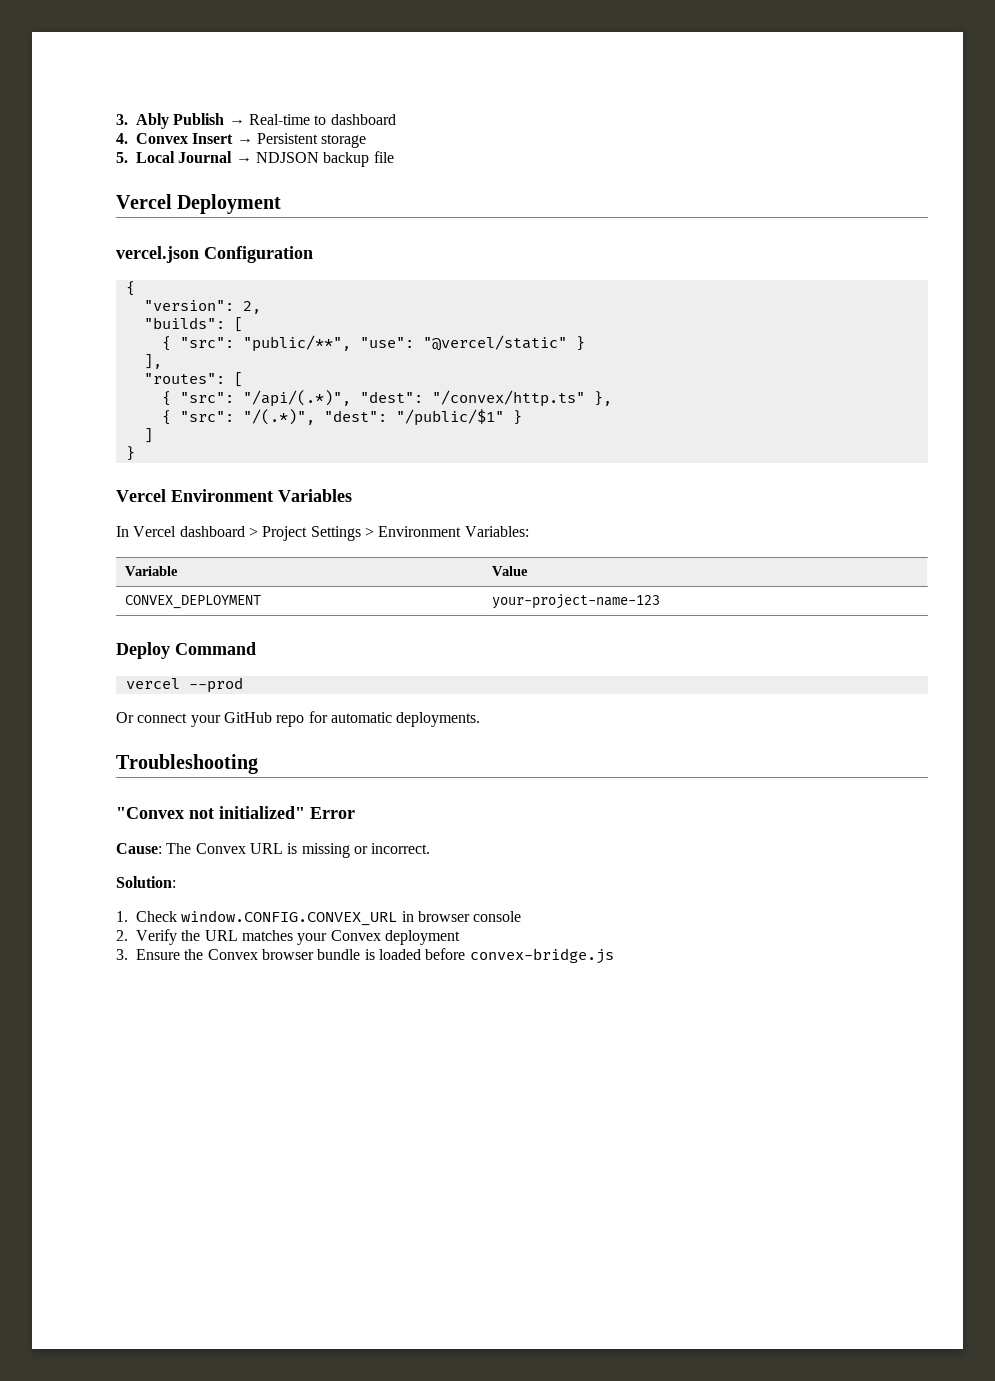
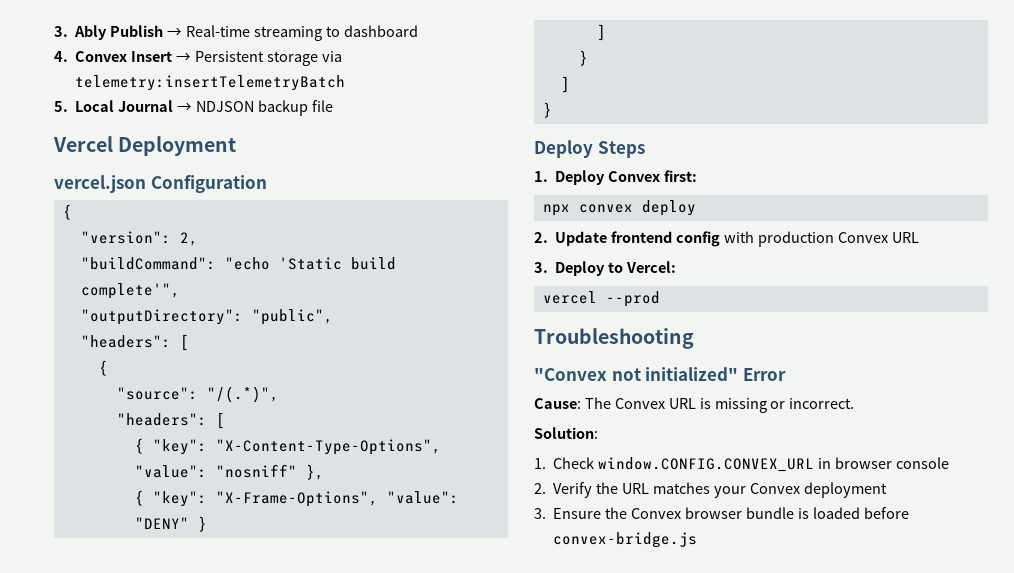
(310, 119) none -> [253,26,322,41] streaming
(367, 141) none -> [321,51,342,62] [75,75,346,91] via telemetry:insertTelemetryBatch
[143,317,243,332] [161,335,585,352] [143,354,162,369] [143,372,243,387] [161,390,612,407] [161,409,522,426] [143,428,153,443] [125,446,135,461] [116,489,352,502] [116,526,529,541] [124,566,178,576] [491,566,528,576] [124,595,261,609] [491,594,660,609] [116,642,256,659] [125,677,243,693] [116,711,481,727] "builds": [ // { "src": "public/**", "use": "@vercel/static" } // ], // "routes": [ // { "src": "/api/(.*)", "dest": "/convex/http.ts" }, // { "src": "/(.*)", "dest": "/public/$1" } // ] // } // Vercel Environment Variables // In Vercel dashboard > Project Settings > Environment Variables: // Variable | Value // CONVEX_DEPLOYMENT | your-project-name-123 // Deploy Command // vercel --prod // Or connect your GitHub repo for automatic deployments. -> [80,257,396,270] [80,283,180,299] [80,309,333,325] [80,334,189,351] [98,360,108,376] [116,386,279,403] [116,412,225,429] [134,438,441,455] [134,464,324,480] [134,490,459,507] [134,516,207,532] [596,24,606,41] [578,50,588,66] [560,76,570,93] [542,102,552,118] [534,140,645,158] [534,170,698,185] [542,200,696,216] [534,231,919,247] [534,261,677,276] [542,291,660,307] "buildCommand": "echo 'Static build complete'", // "outputDirectory": "public", // "headers": [ // { // "source": "/(.*)", // "headers": [ // { "key": "X-Content-Type-Options", "value": "nosniff" }, // { "key": "X-Frame-Options", "value": "DENY" } // ] // } // ] // } // Deploy Steps // 1. Deploy Convex first: // npx convex deploy // 2. Update frontend config with production Convex URL // 3. Deploy to Vercel: // vercel --prod

